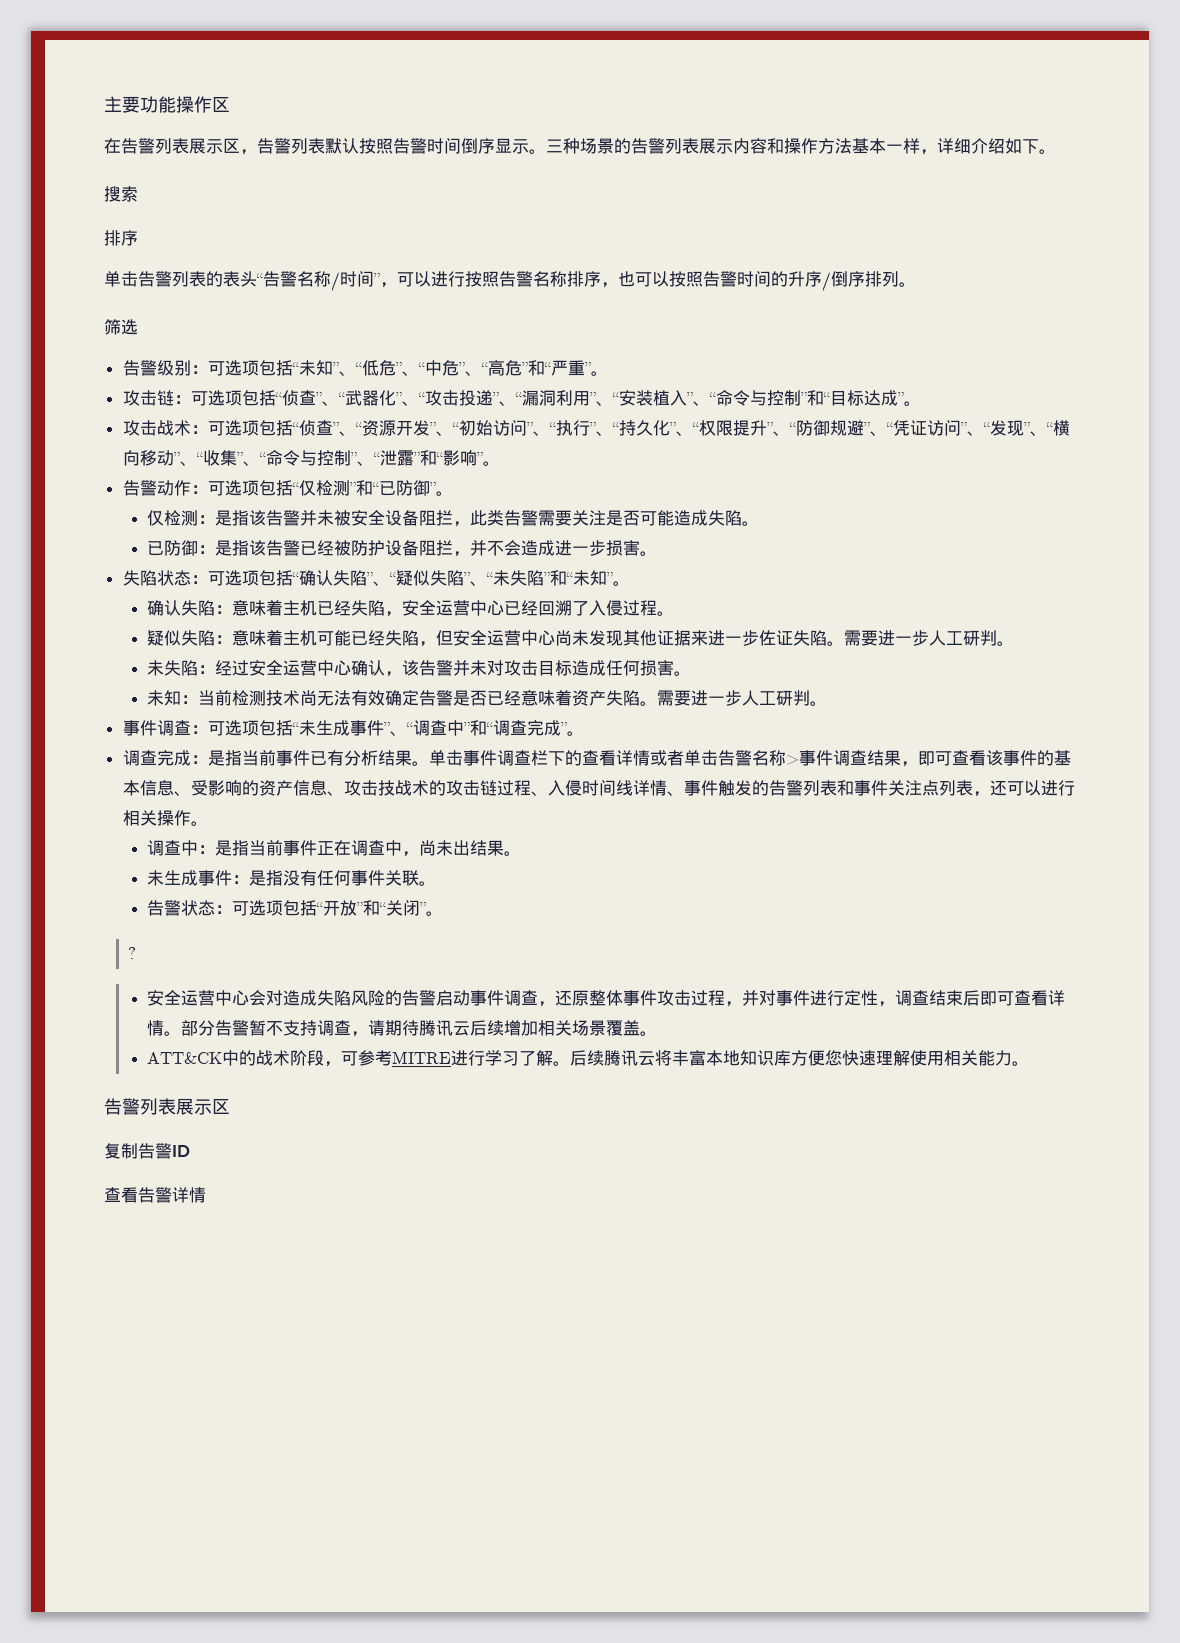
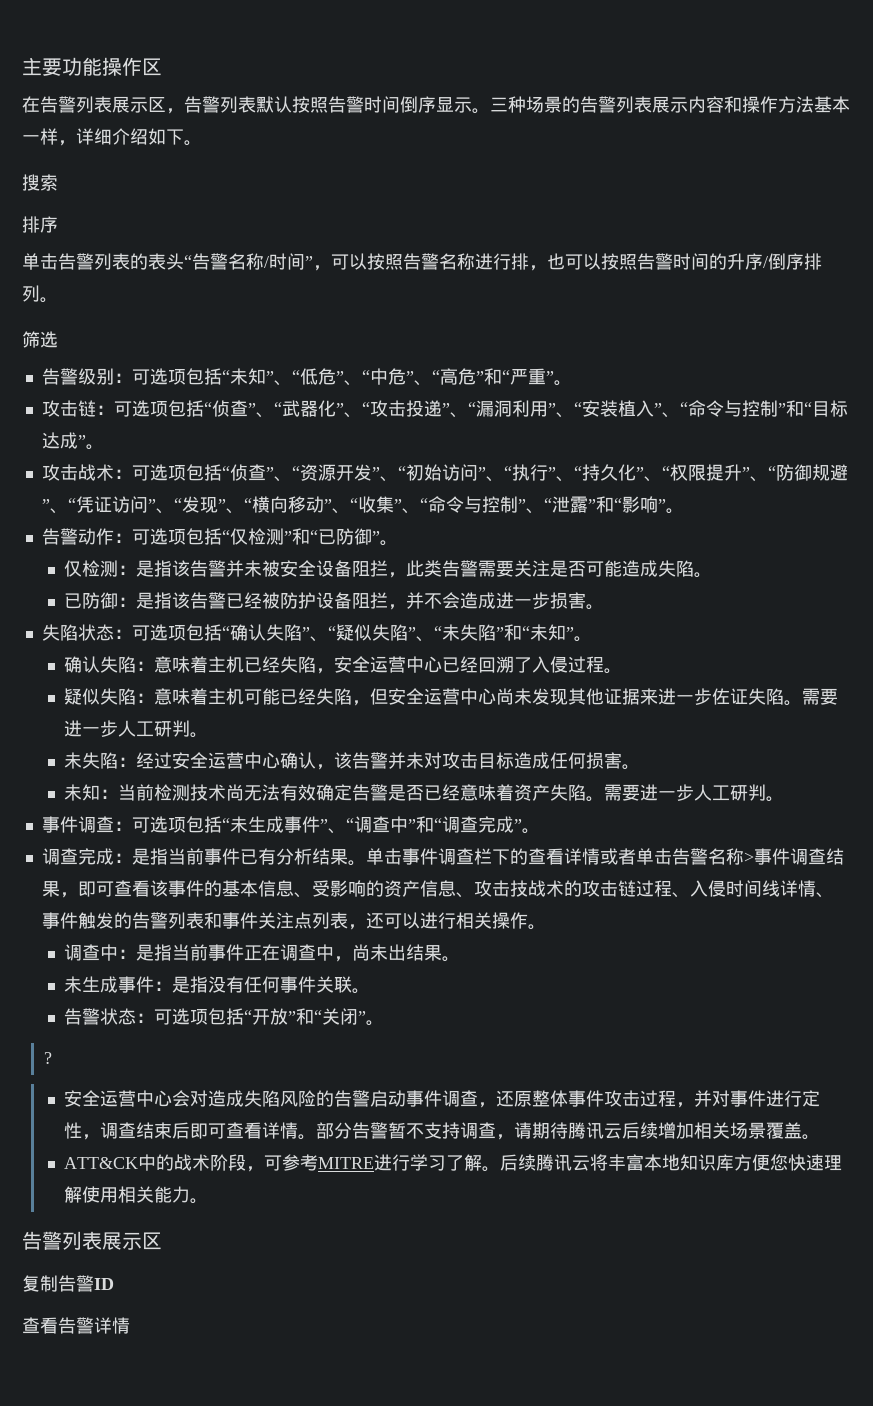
[431,271,465,287] 进行 -> (367, 261) none
[567,271,601,287] 排序 -> [475,253,529,270] 进行排

